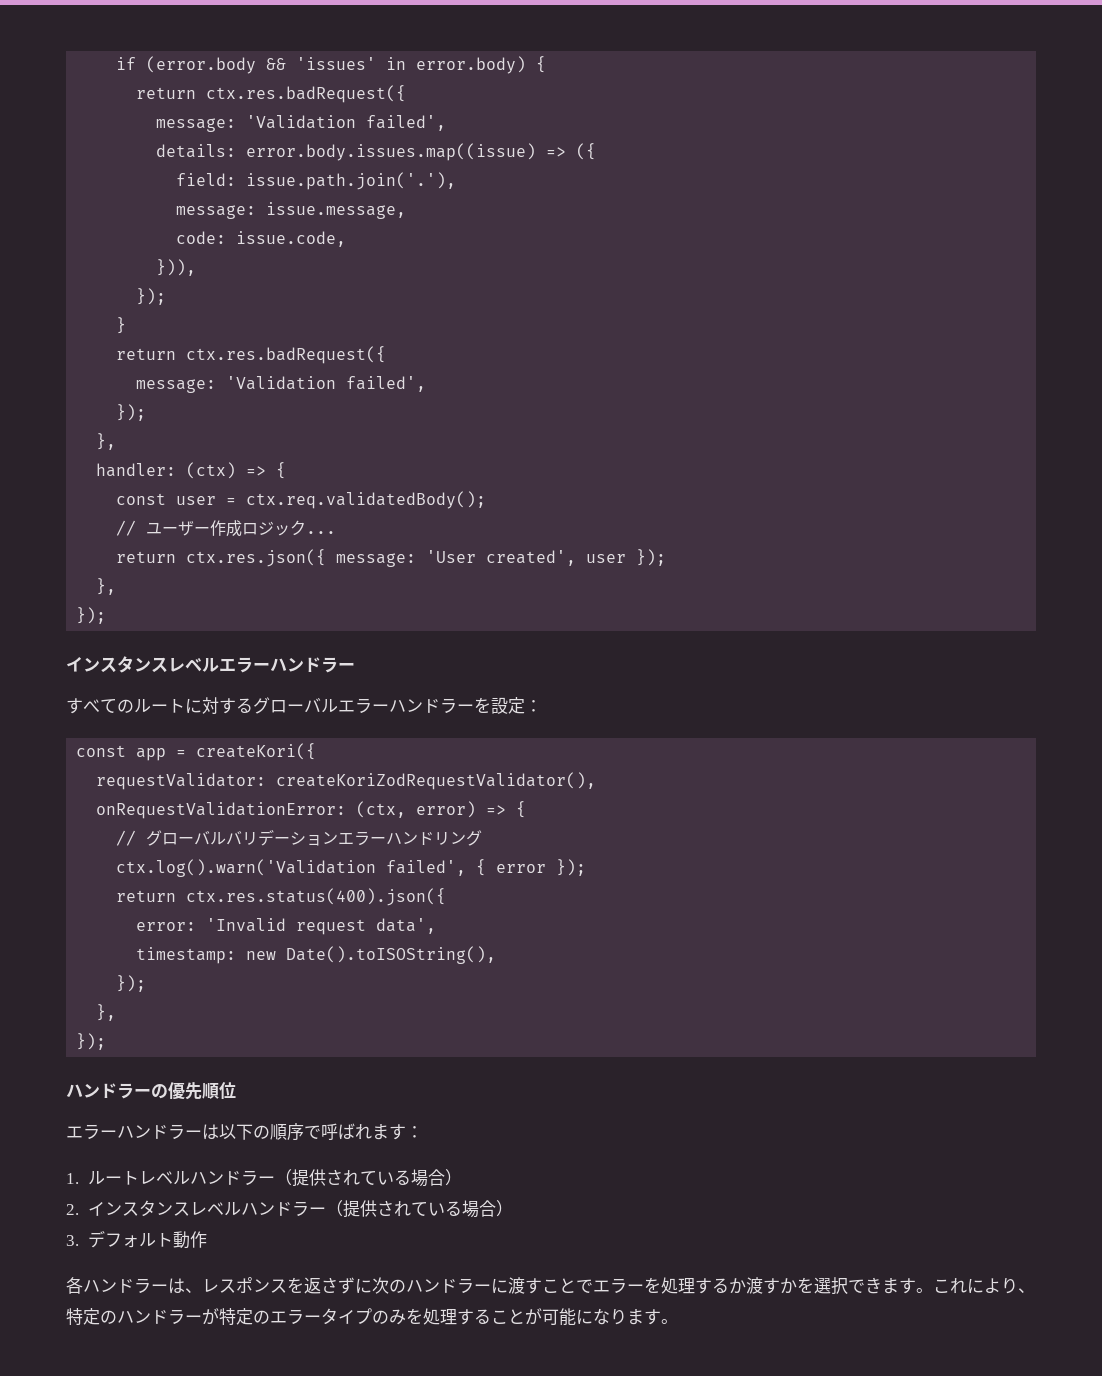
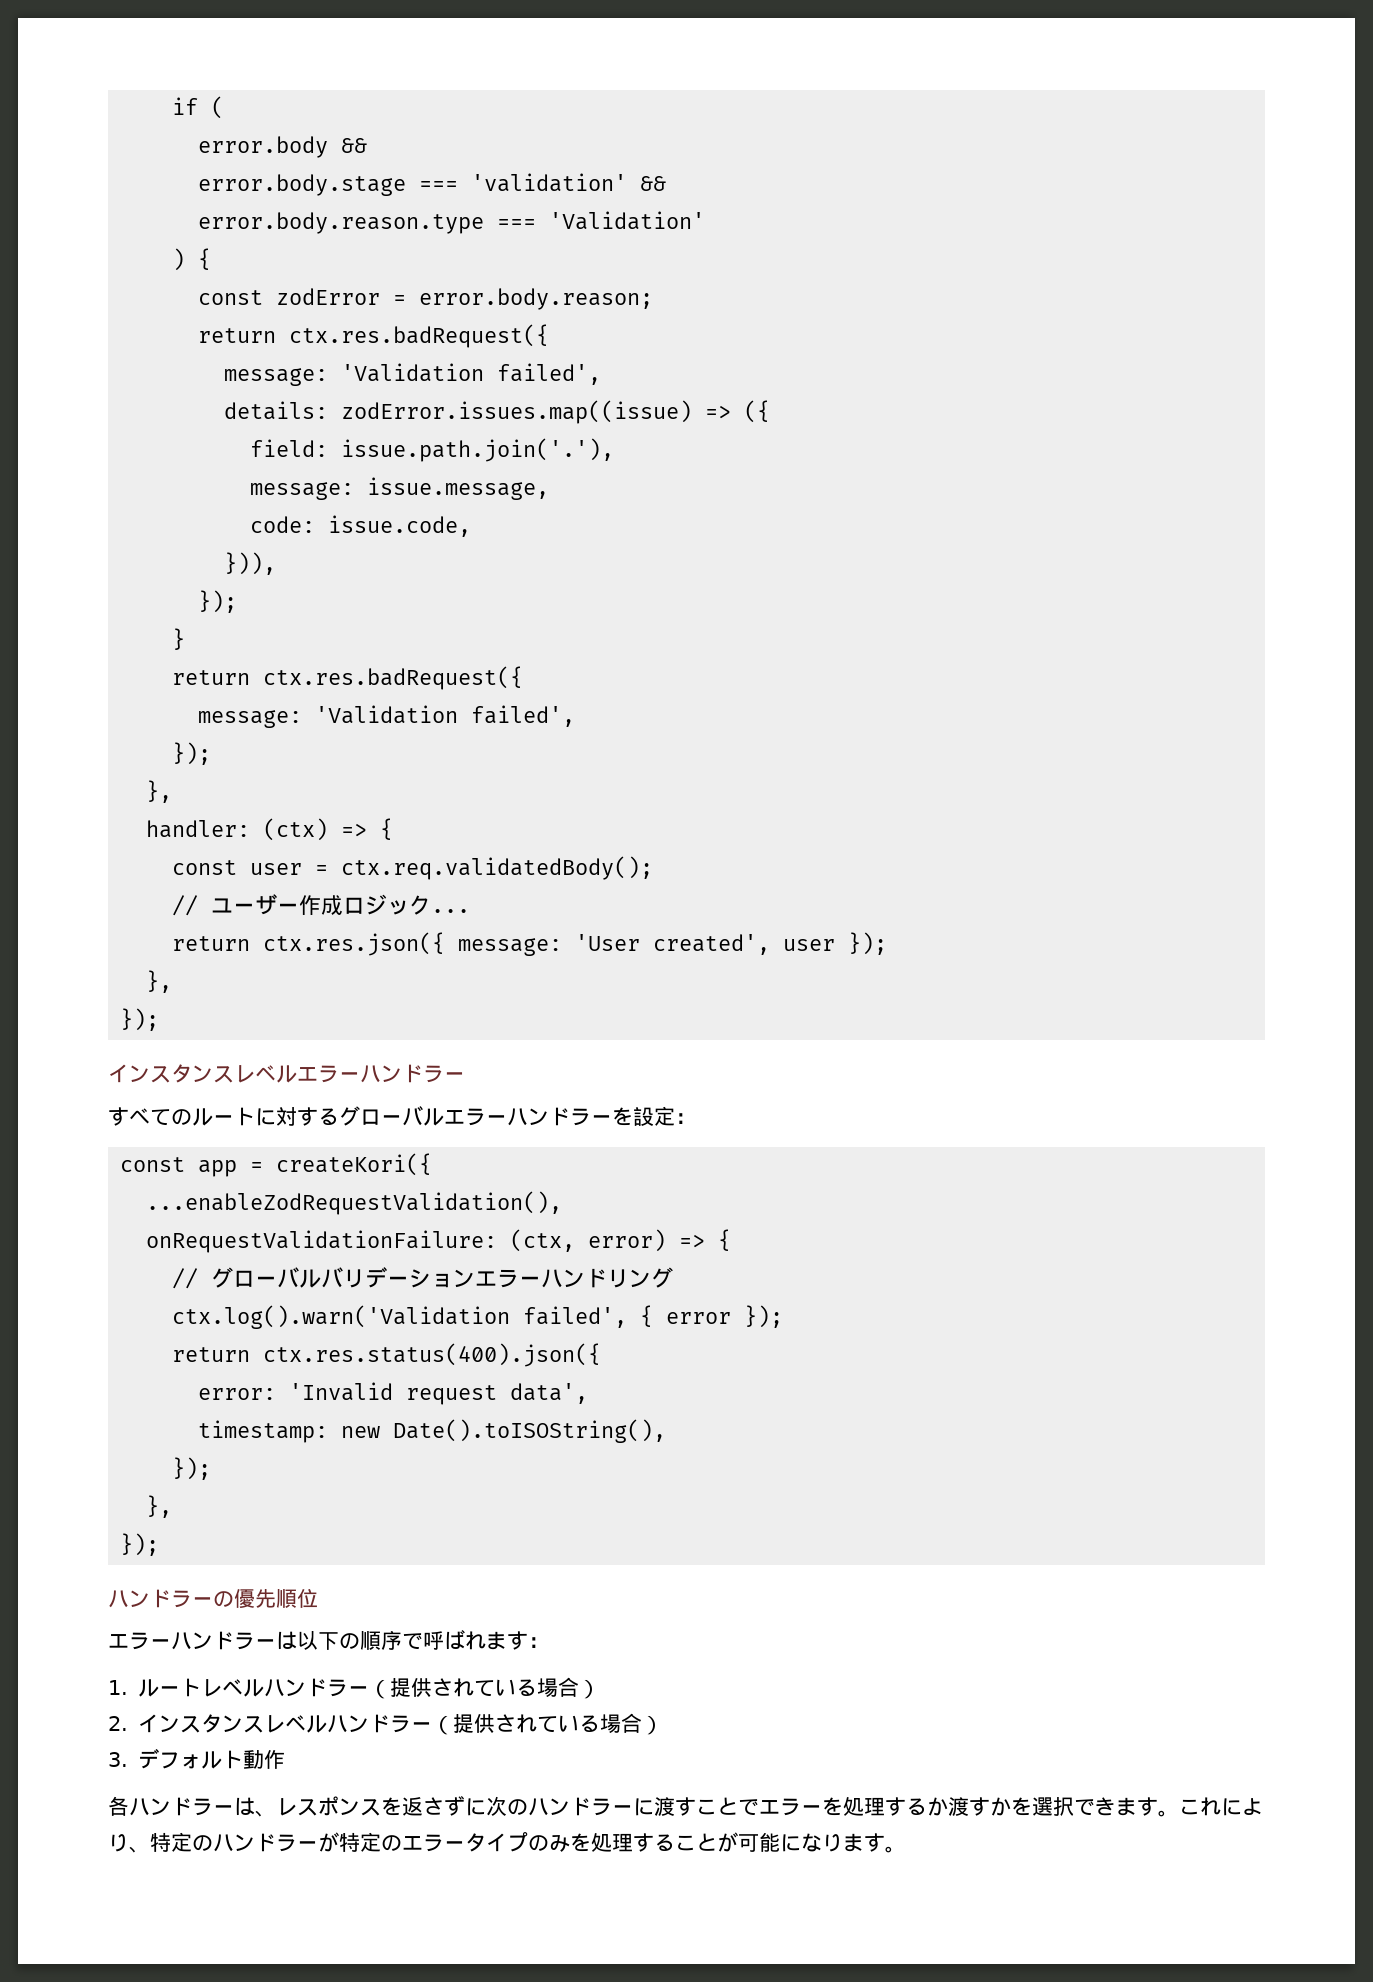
[146,56,547,74] (error.body && 'issues' in error.body) { -> [211,96,225,119] [198,136,368,158] [198,173,667,196] [198,211,706,234] [172,248,212,271] [198,288,654,310] ( // error.body && // error.body.stage === 'validation' && // error.body.reason.type === 'Validation' // ) { // const zodError = error.body.reason;
[246,143,537,161] error.body.issues.map((issue) -> [341,400,693,424] zodError.issues.map((issue)
[96,772,597,790] [96,802,347,819] requestValidator: createKoriZodRequestValidator(), // onRequestValidationError: -> [146,1191,563,1215] [146,1230,498,1253] ...enableZodRequestValidation(), // onRequestValidationFailure:

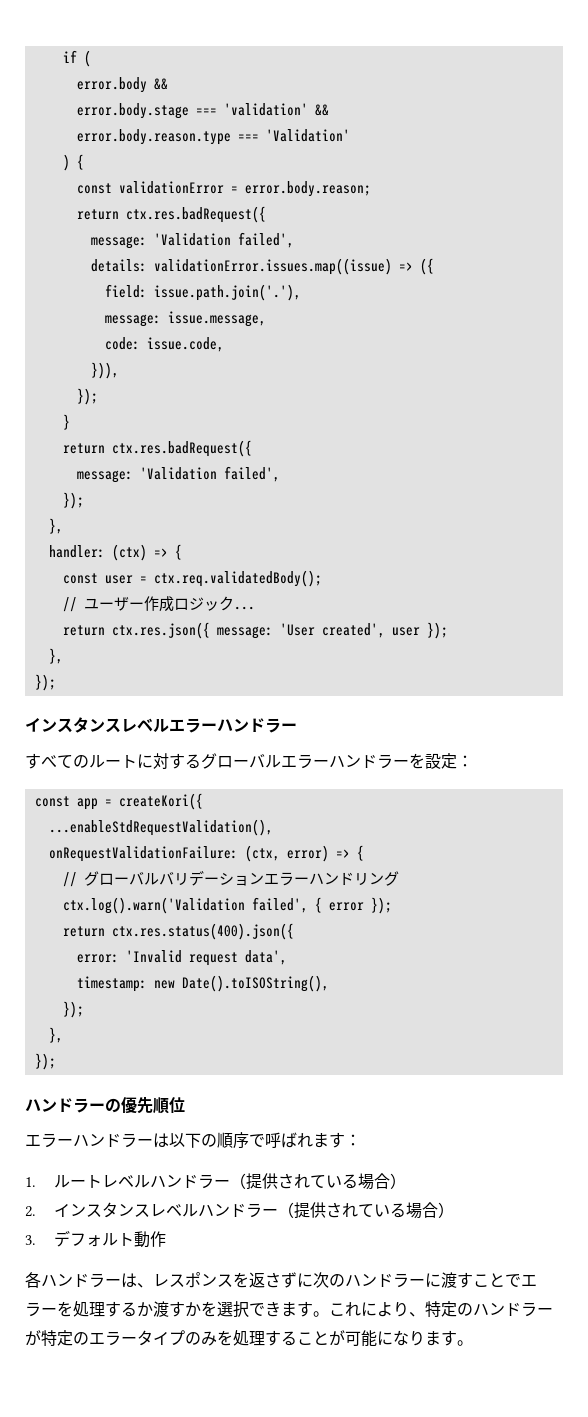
[276,288,381,305] zodError -> [118,181,224,194] validationError
[341,400,693,424] zodError.issues.map((issue) -> [153,258,392,275] validationError.issues.map((issue)
[146,1191,563,1215] ...enableZodRequestValidation(), -> [48,819,273,836] ...enableStdRequestValidation(),

